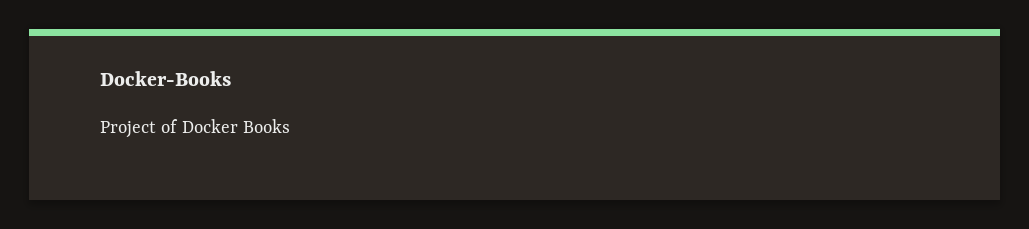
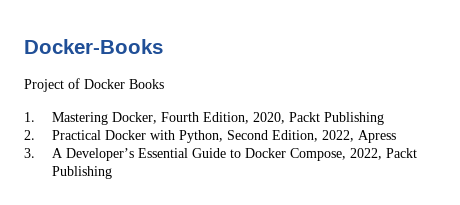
(291, 126) none -> [24,112,384,125] [24,130,396,143] [24,148,417,161] [51,166,112,179] // 1. Mastering Docker, Fourth Edition, 2020, Packt Publishing // 2. Practical Docker with Python, Second Edition, 2022, Apress // 3. A Developer’s Essential Guide to Docker Compose, 2022, Packt Publishing

